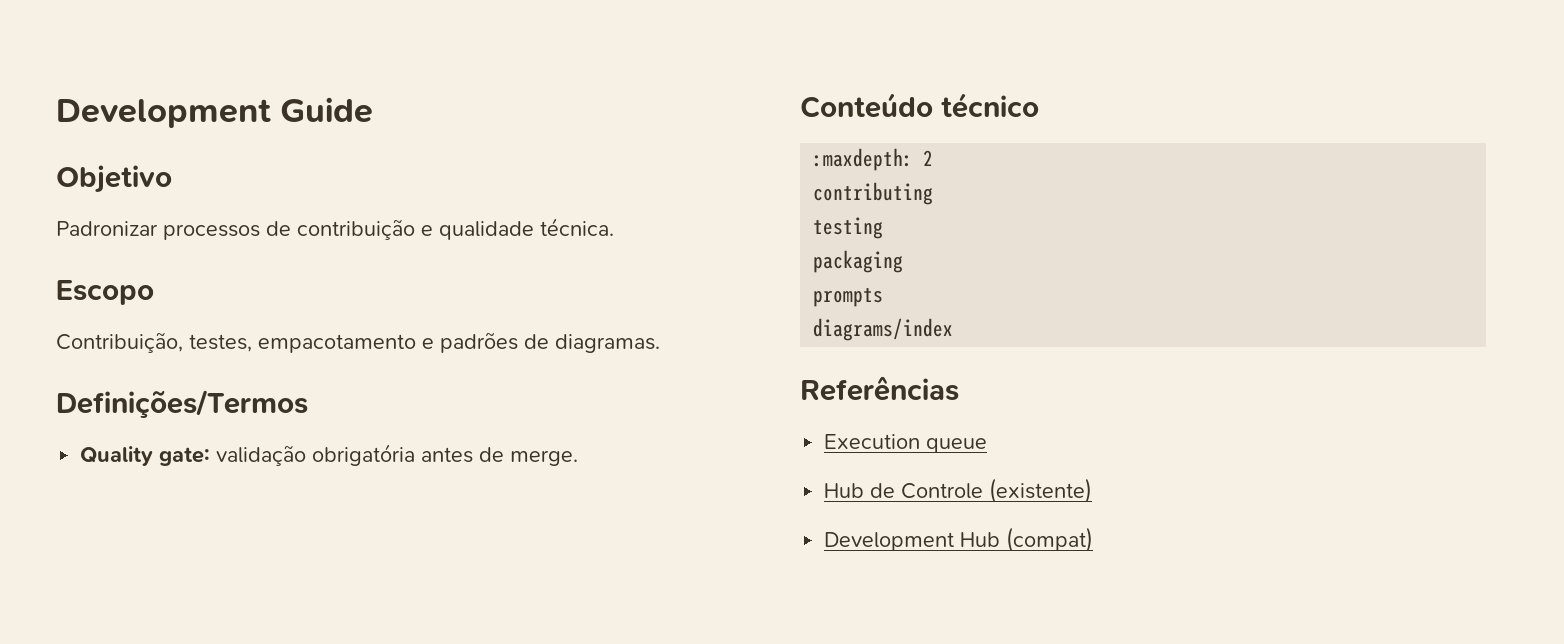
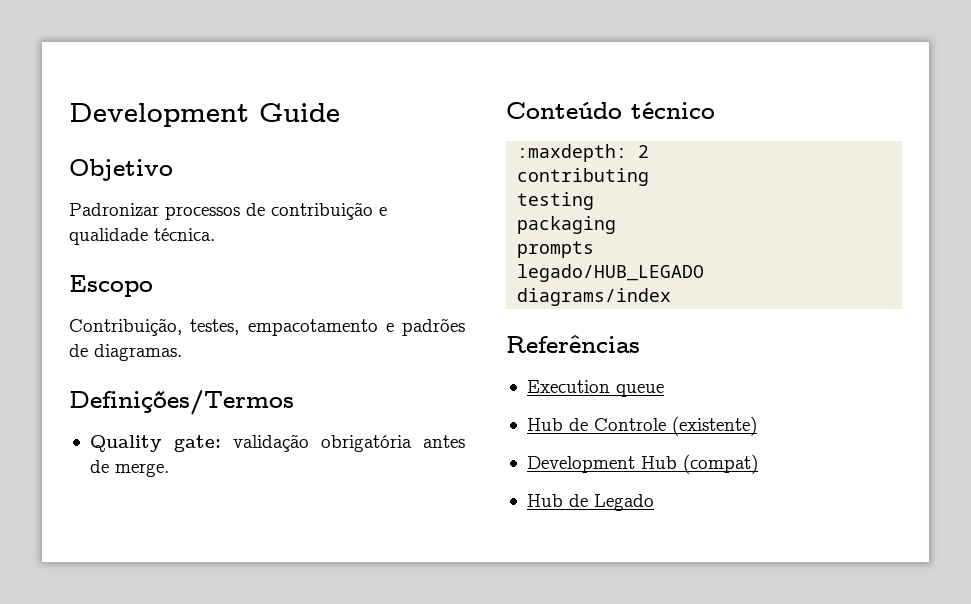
(884, 297) none -> [517,264,705,282] // legado/HUB_LEGADO
(1094, 539) none -> [526,494,654,511] // Hub de Legado

